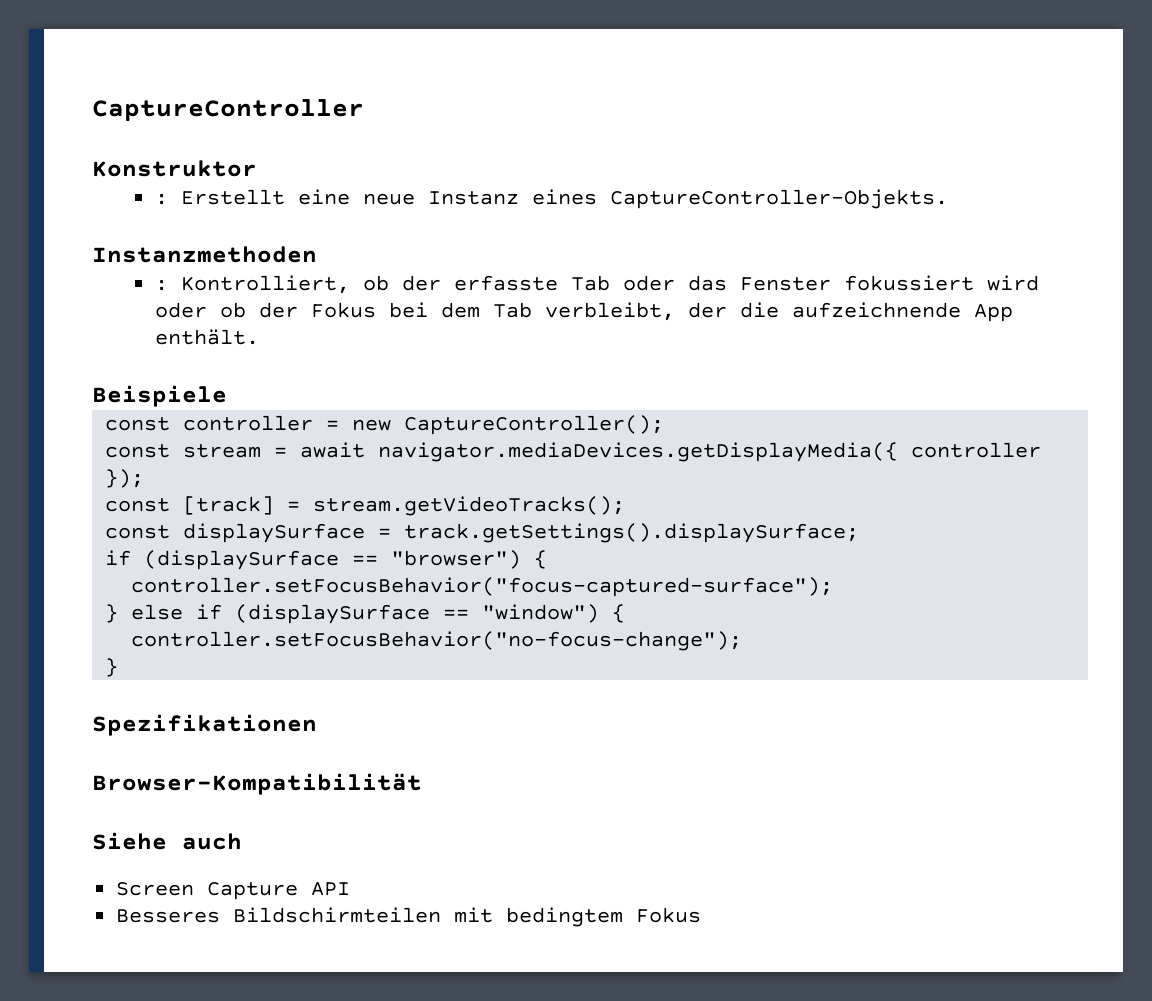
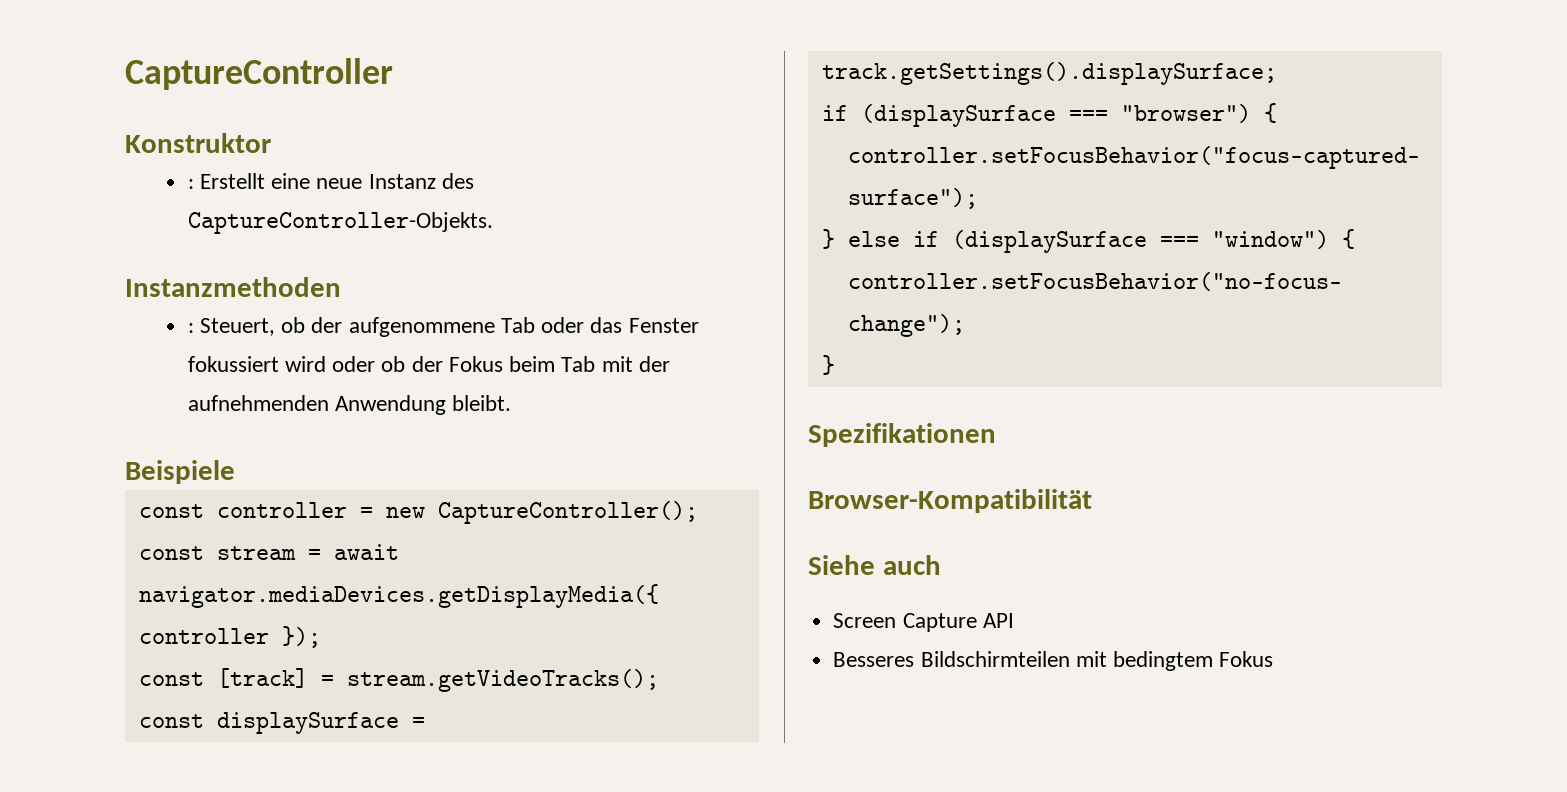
[532,189,598,205] eines -> [441,173,474,189] des
[181,275,559,294] Kontrolliert, ob der erfasste -> [200,317,495,337] Steuert, ob der aufgenommene
[389,302,1014,322] [155,329,260,345] bei dem Tab verbleibt, der die aufzeichnende App enthält. -> [509,356,670,372] [187,395,512,415] beim Tab mit der aufnehmenden Anwendung bleibt.
[352,555,379,565] == -> [1068,110,1108,121] ===
[443,609,470,619] == -> [1159,236,1199,247] ===

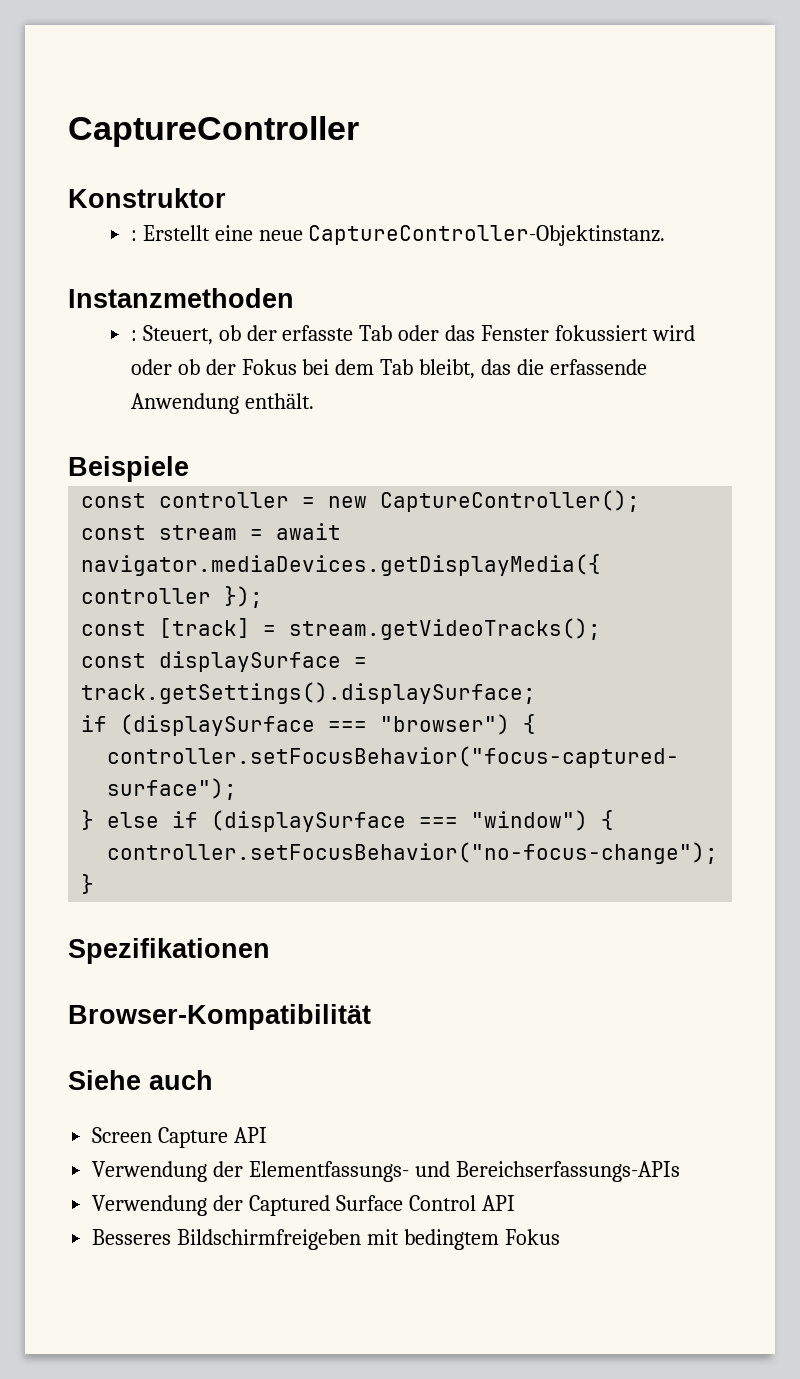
[368,173,474,189] [187,212,493,234] Instanz des CaptureController-Objekts. -> [308,225,666,246] CaptureController-Objektinstanz.
[348,317,495,337] aufgenommene -> [282,325,354,341] erfasste
[509,356,670,372] [187,395,512,415] beim Tab mit der aufnehmenden Anwendung bleibt. -> [302,359,648,379] [130,393,314,414] bei dem Tab bleibt, das die erfassende Anwendung enthält.
(1014, 620) none -> [92,1161,680,1182] [92,1195,515,1216] // Verwendung der Elementfassungs- und Bereichserfassungs-APIs // Verwendung der Captured Surface Control API
[920,651,1070,667] Bildschirmteilen -> [177,1229,362,1250] Bildschirmfreigeben

